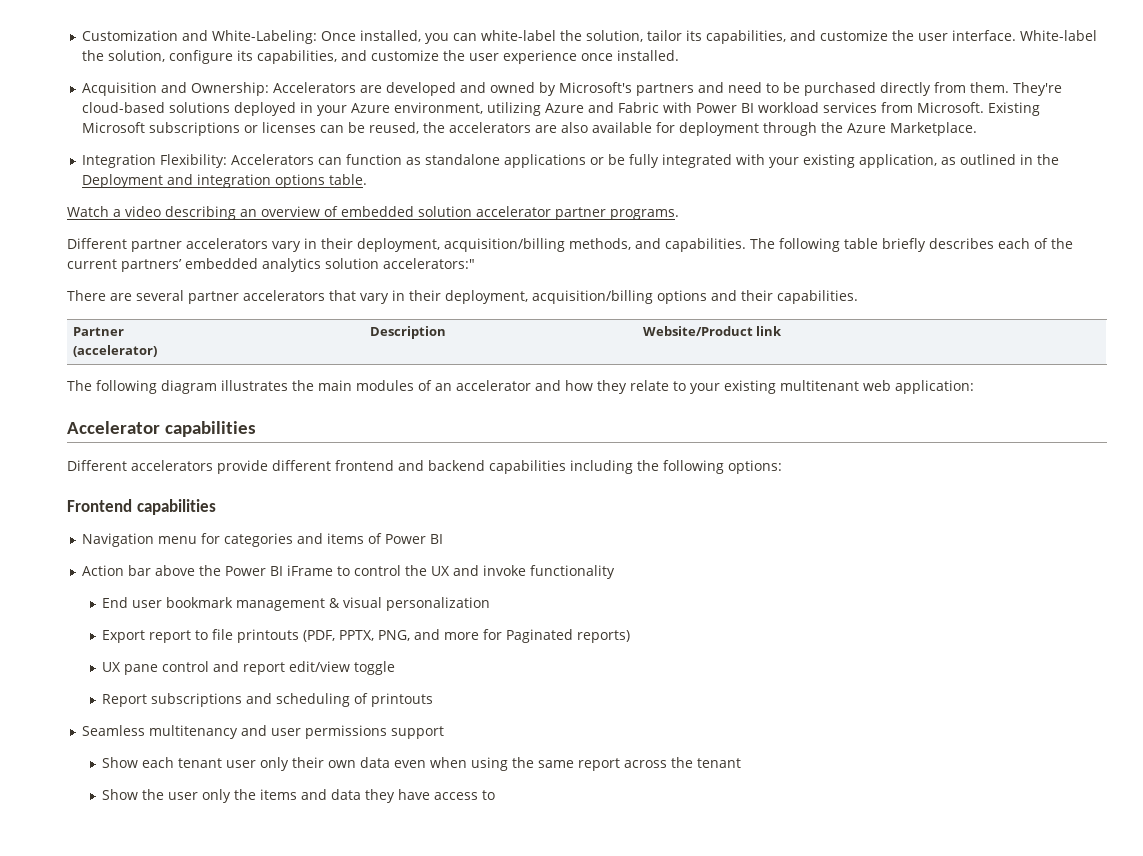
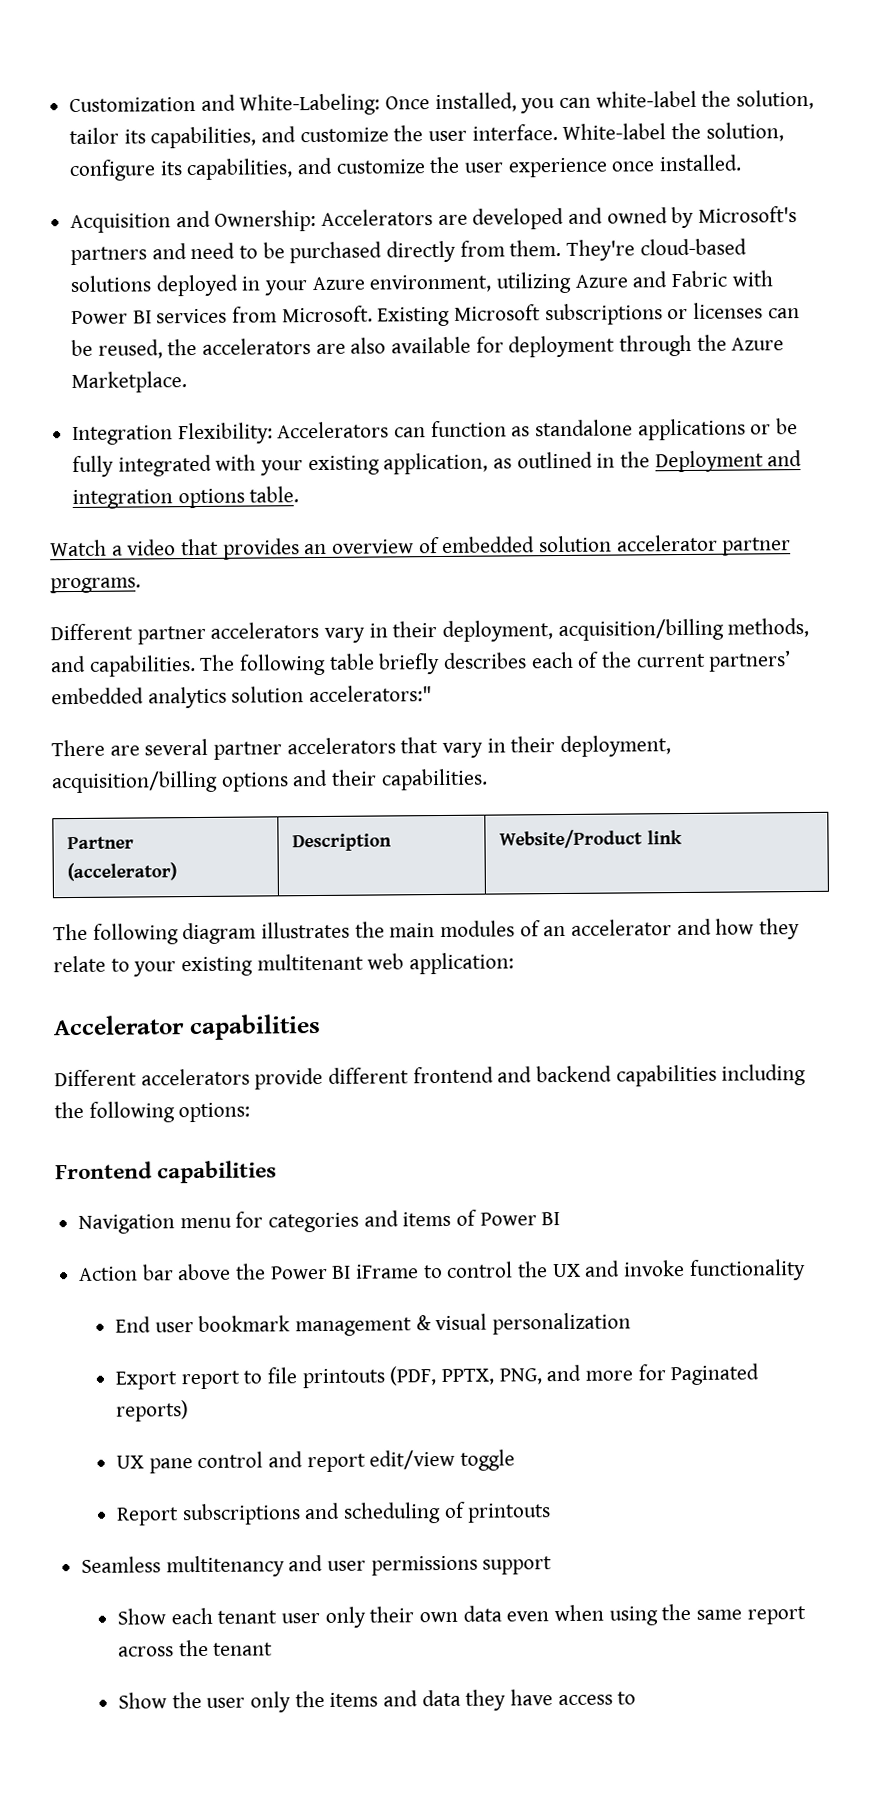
[758,102,820,113] workload -> (152, 317) none
[165,206,236,220] describing -> [181,538,300,560] that provides

